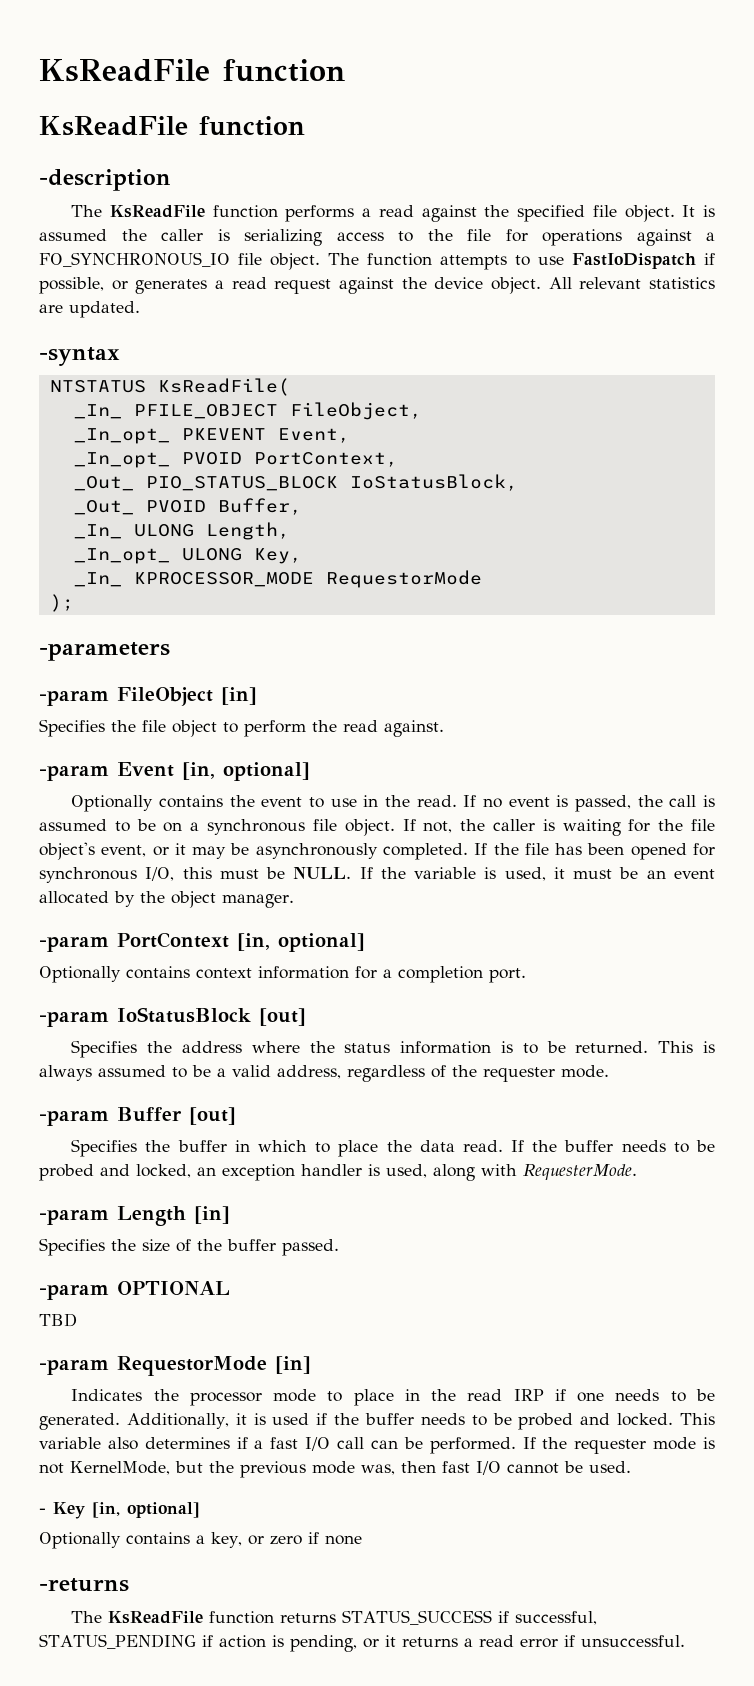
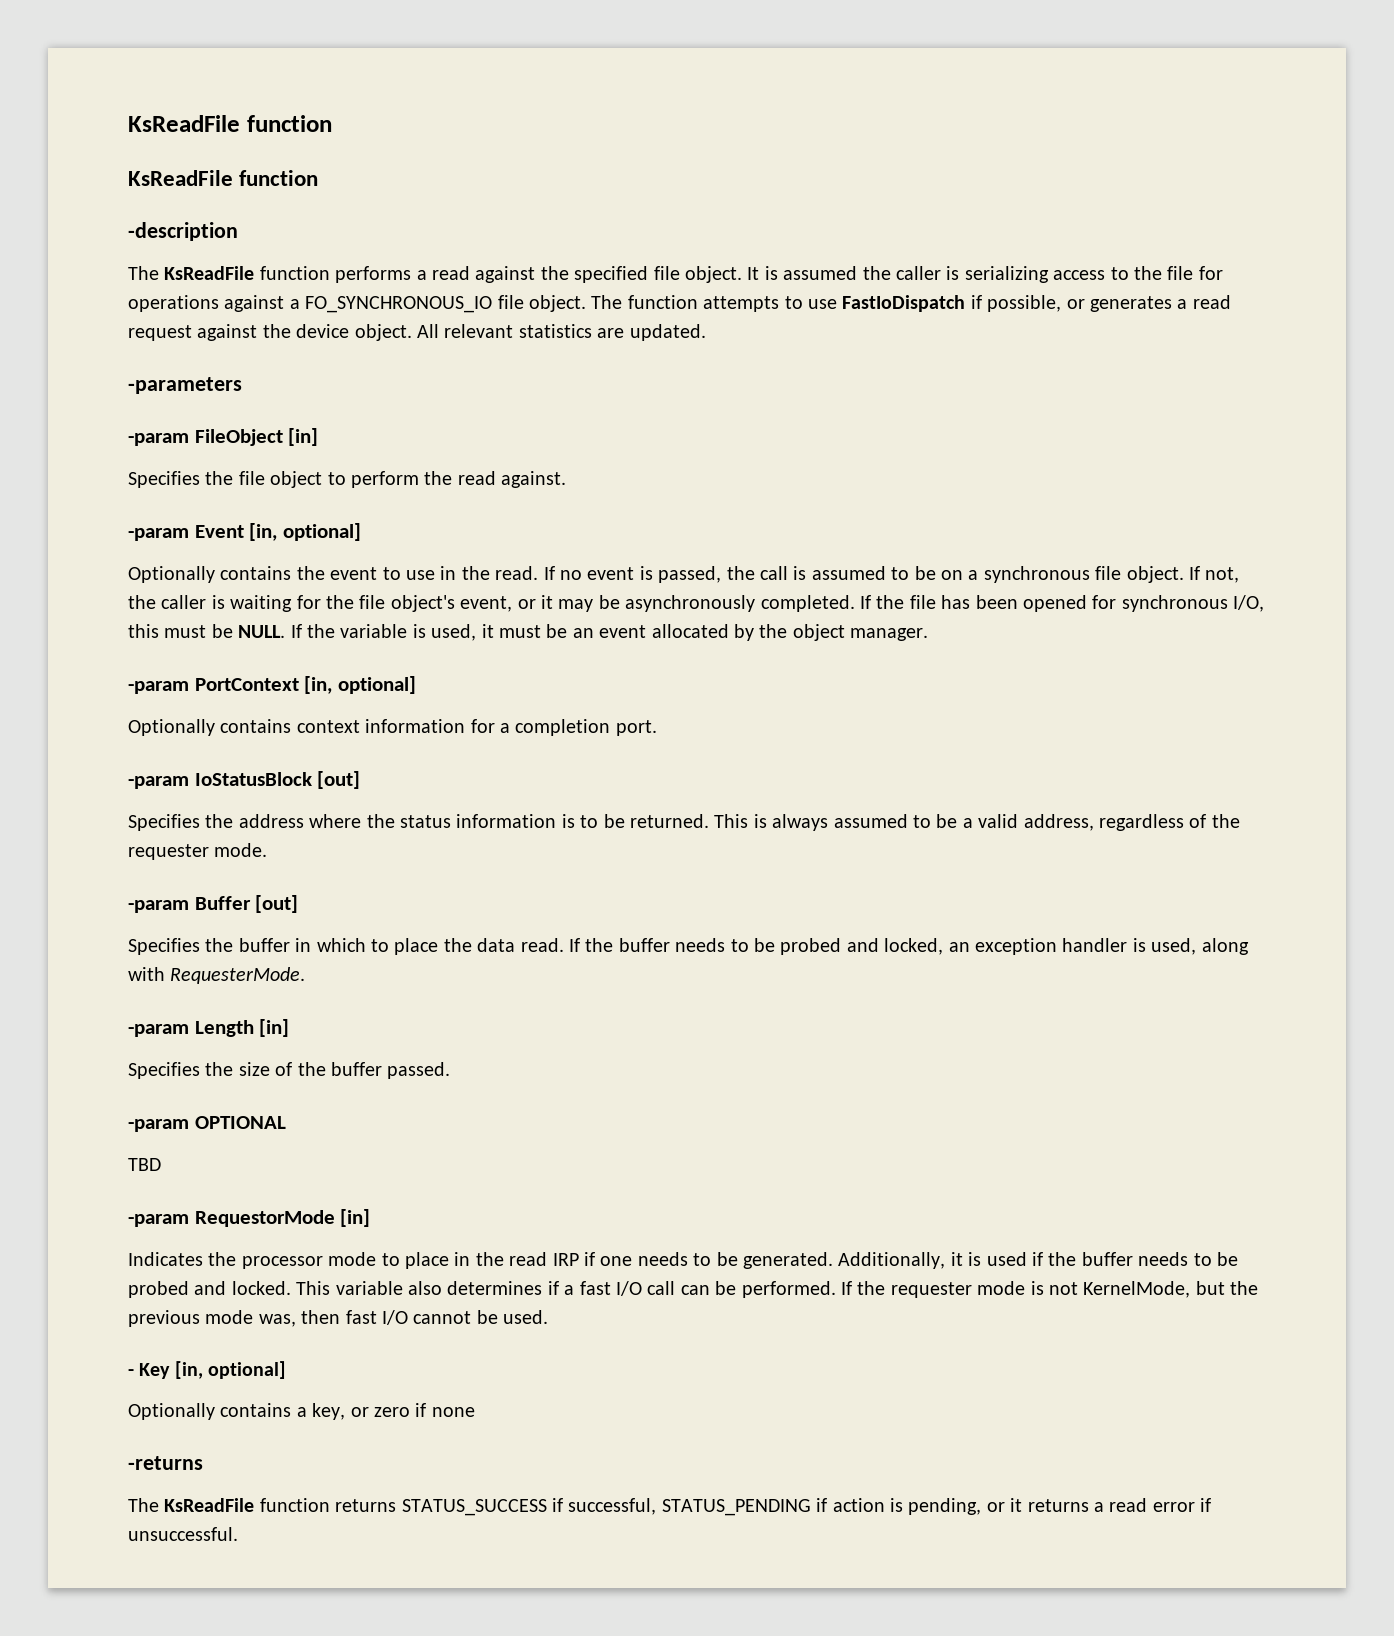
[39,347,120,366] [49,378,290,396] [73,402,422,420] [73,428,350,444] [73,452,398,468] [73,474,518,491] [73,498,302,515] [73,522,290,540] [73,548,302,564] [73,570,482,588] [49,594,74,612] // -syntax // NTSTATUS KsReadFile( // _In_ PFILE_OBJECT FileObject, // _In_opt_ PKEVENT Event, // _In_opt_ PVOID PortContext, // _Out_ PIO_STATUS_BLOCK IoStatusBlock, // _Out_ PVOID Buffer, // _In_ ULONG Length, // _In_opt_ ULONG Key, // _In_ KPROCESSOR_MODE RequestorMode // ); -> (706, 332) none

